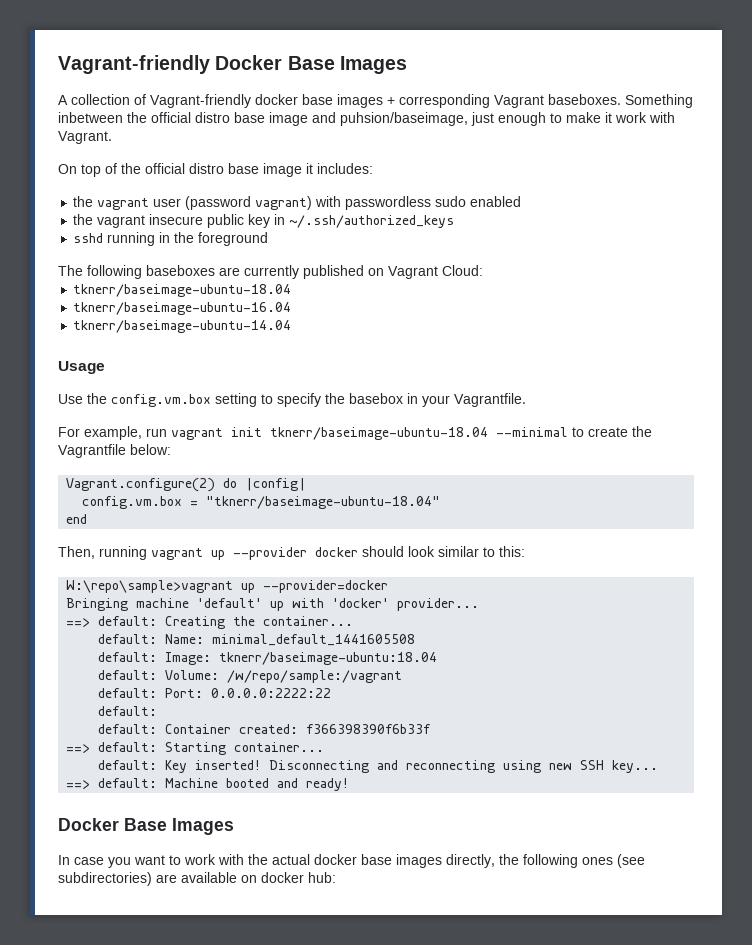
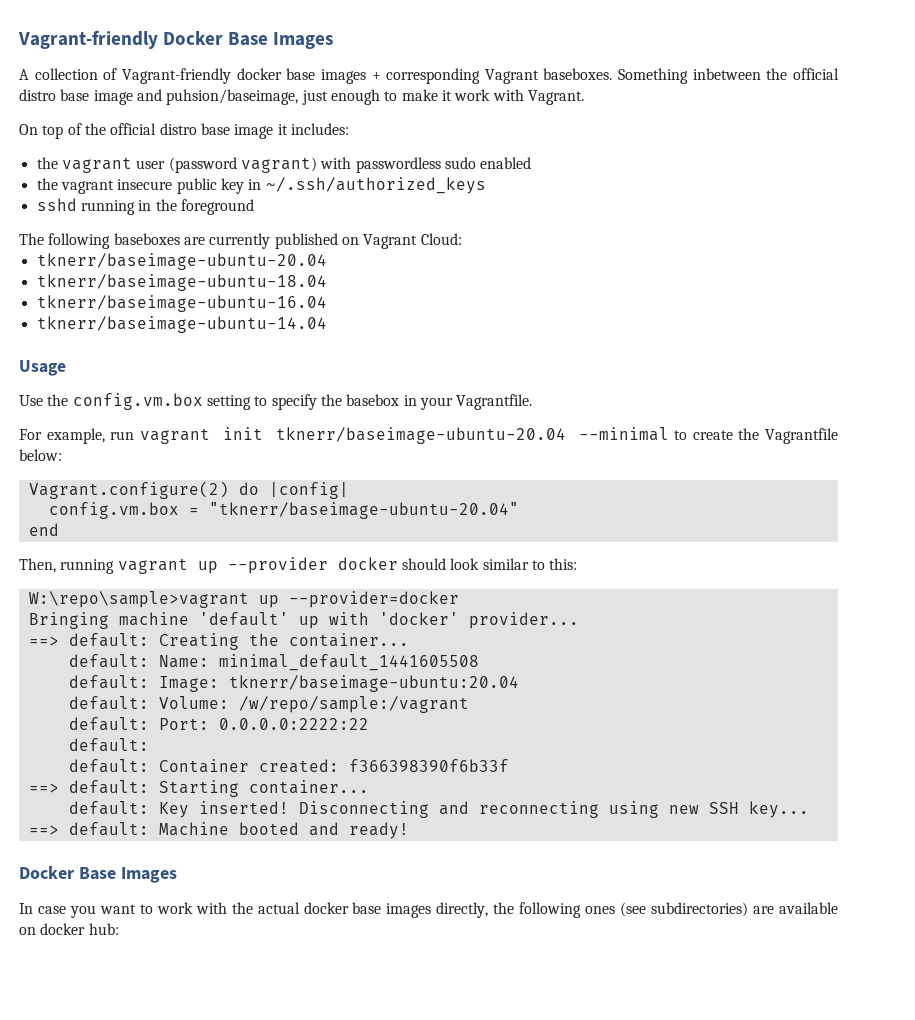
(483, 270) none -> [36,253,327,270] // tknerr/baseimage-ubuntu-20.04
[270,427,488,440] tknerr/baseimage-ubuntu-18.04 -> [275,427,566,444] tknerr/baseimage-ubuntu-20.04
[206,496,441,509] "tknerr/baseimage-ubuntu-18.04" -> [208,502,519,519] "tknerr/baseimage-ubuntu-20.04"
[219,652,438,665] tknerr/baseimage-ubuntu:18.04 -> [228,675,519,692] tknerr/baseimage-ubuntu:20.04

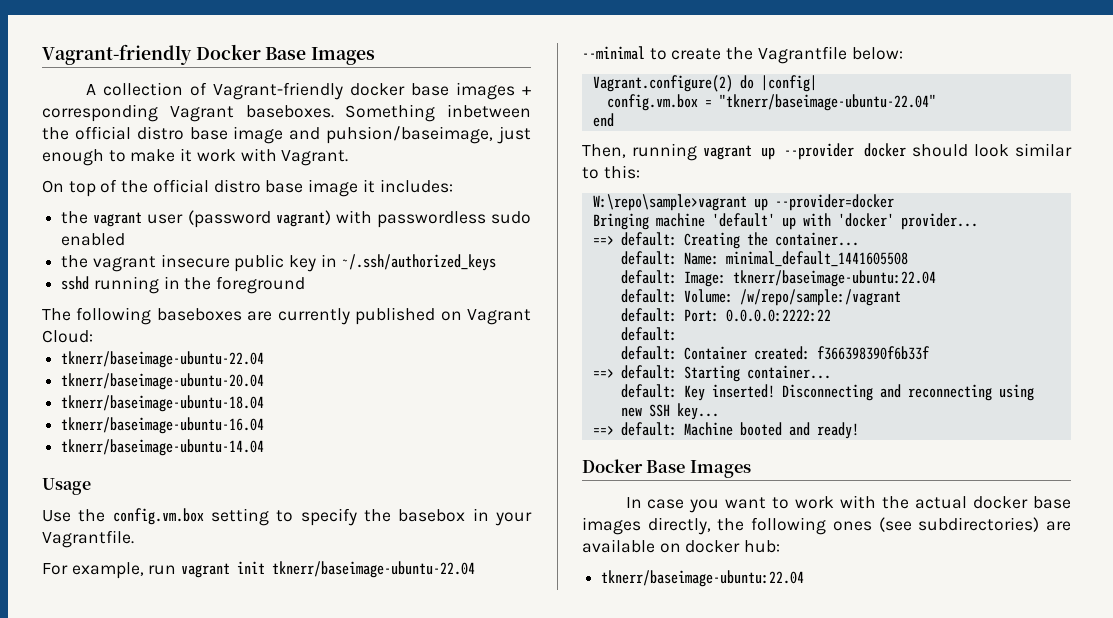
(462, 239) none -> [61,351,265,368] // tknerr/baseimage-ubuntu-22.04
[275,427,566,444] tknerr/baseimage-ubuntu-20.04 -> [272,561,476,578] tknerr/baseimage-ubuntu-22.04
[208,502,519,519] "tknerr/baseimage-ubuntu-20.04" -> [718,94,936,111] "tknerr/baseimage-ubuntu-22.04"
[228,675,519,692] tknerr/baseimage-ubuntu:20.04 -> [732,270,936,287] tknerr/baseimage-ubuntu:22.04
(119, 929) none -> [601,570,805,587] // tknerr/baseimage-ubuntu:22.04

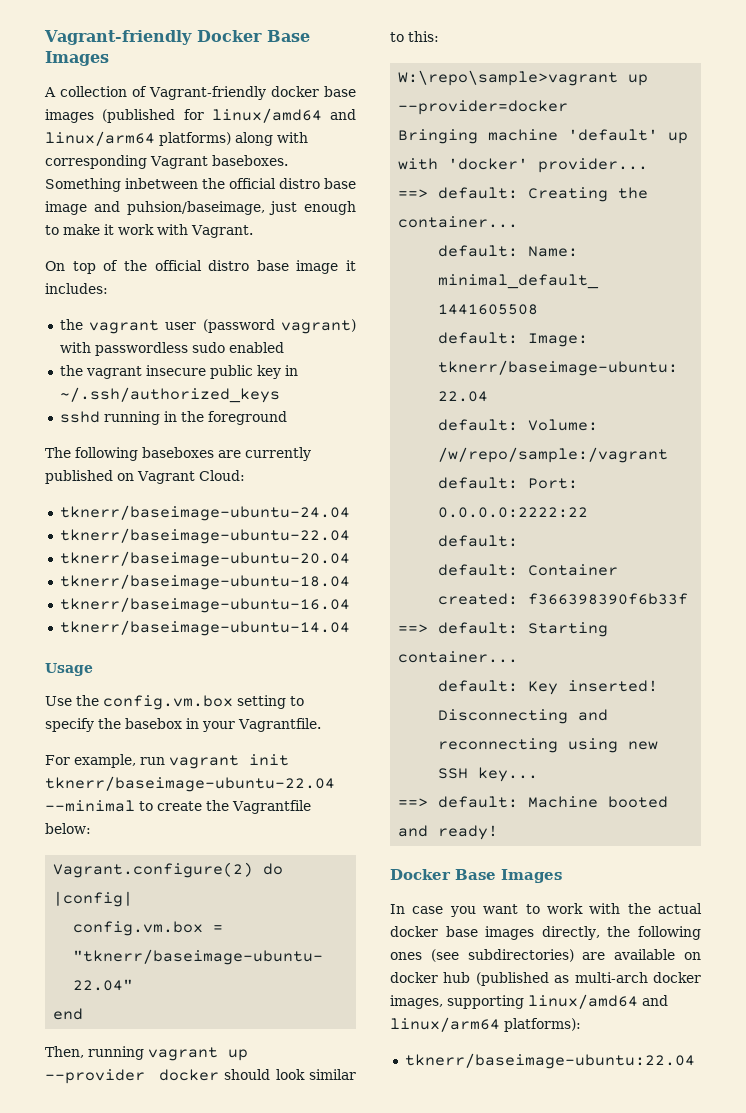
[522,86,531,95] + -> [102,108,356,123] [45,131,308,146] (published for linux/amd64 and linux/arm64 platforms) along with
(93, 336) none -> [59,505,350,521] // tknerr/baseimage-ubuntu-24.04
[744,540,781,553] hub: -> [443,972,701,986] [390,994,668,1009] [390,1017,581,1032] hub (published as multi-arch docker images, supporting linux/amd64 and linux/arm64 platforms):

